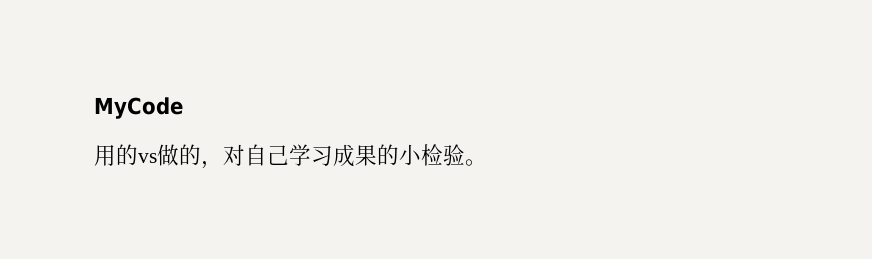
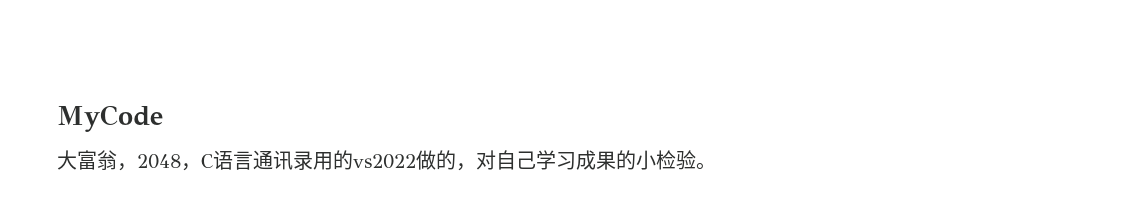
[94,144,157,166] 用的vs -> [57,150,416,171] 大富翁，2048，C语言通讯录用的vs2022

